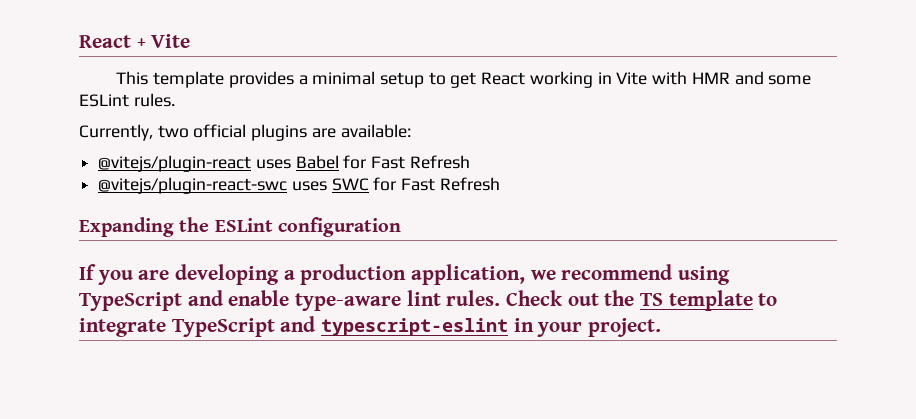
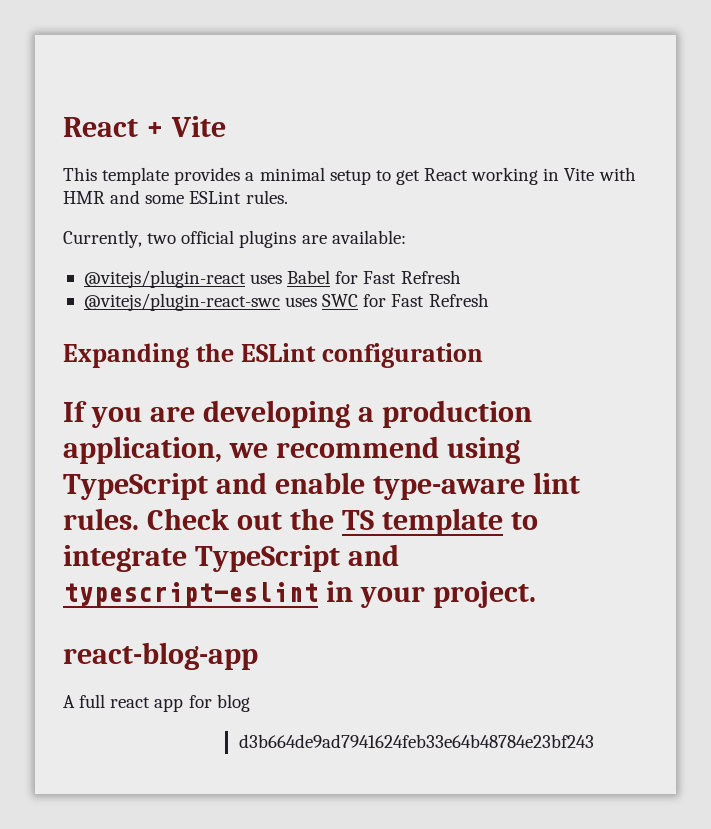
(662, 327) none -> [63,642,258,670] [63,694,250,712] [238,734,594,748] // react-blog-app // A full react app for blog // d3b664de9ad7941624feb33e64b48784e23bf243

